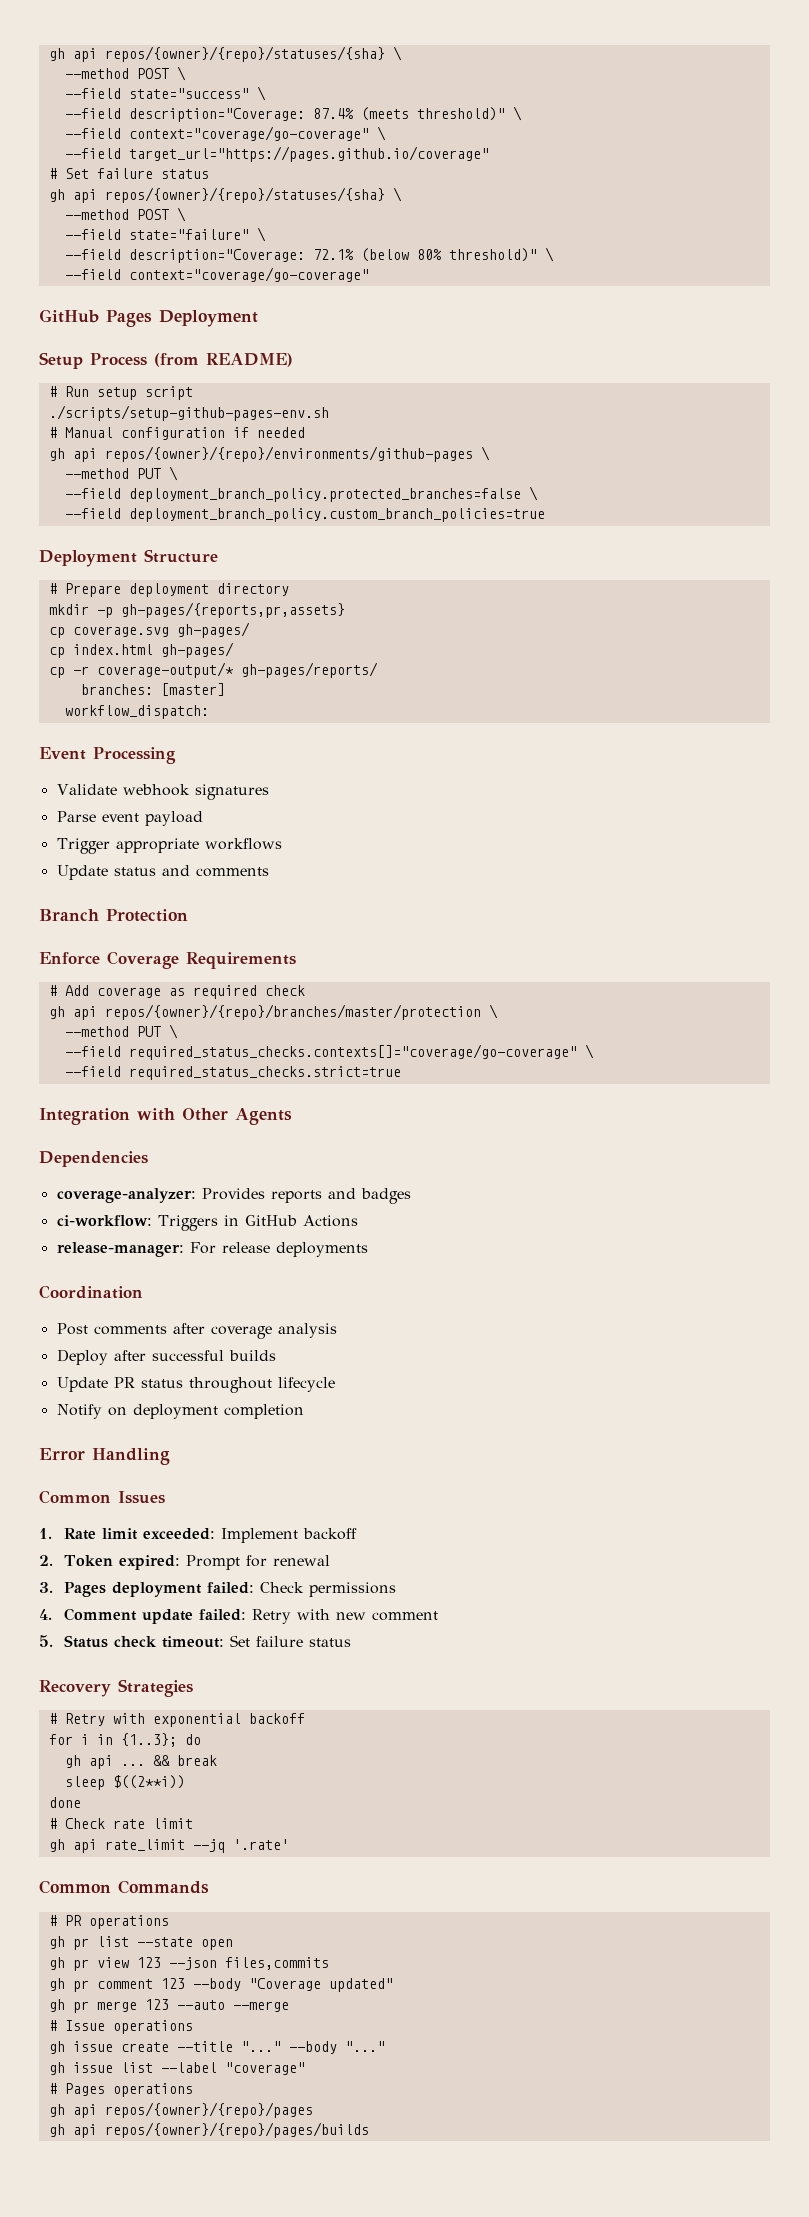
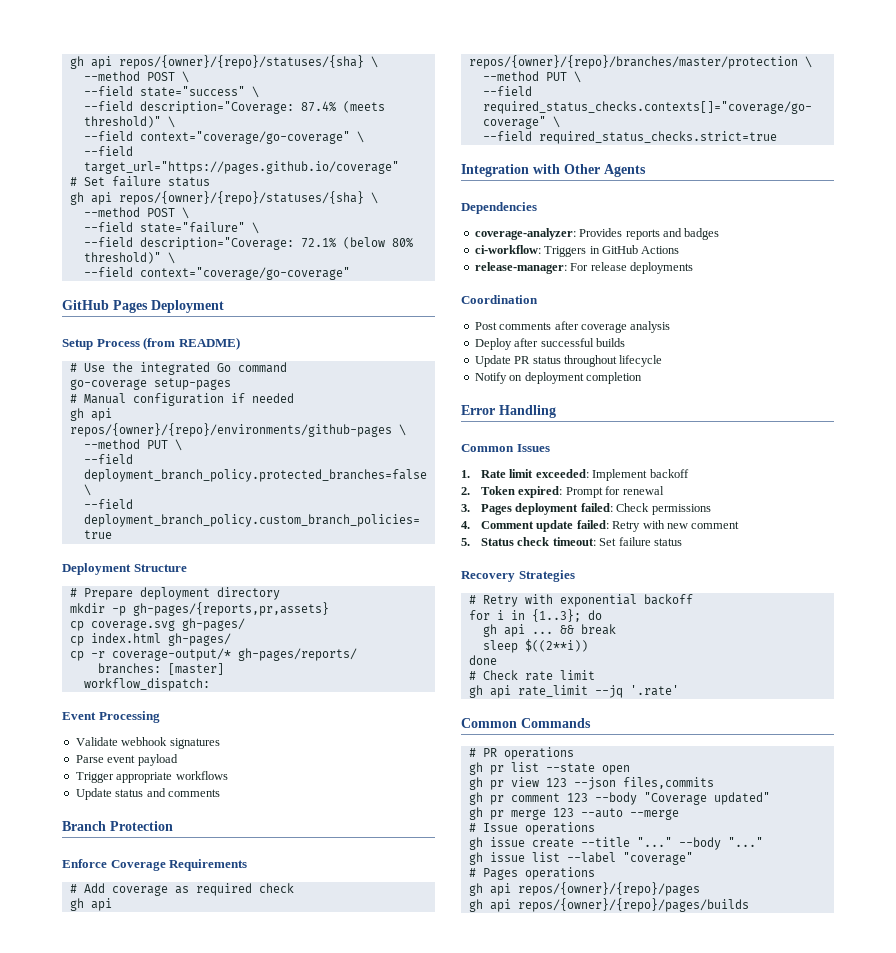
[64,386,193,400] [48,405,329,421] Run setup script // ./scripts/setup-github-pages-env.sh -> [83,362,287,375] [69,378,231,390] Use the integrated Go command // go-coverage setup-pages

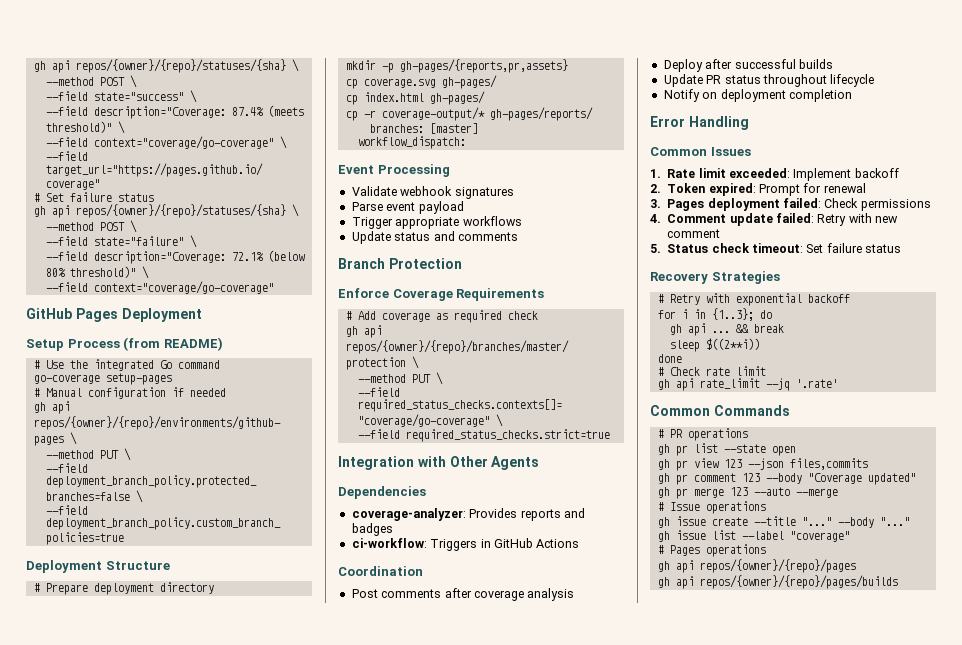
[474,262,693,274] // release-manager: For release deployments -> (580, 543) none

